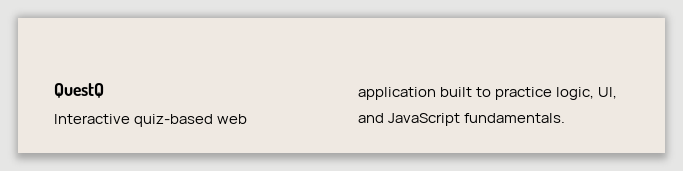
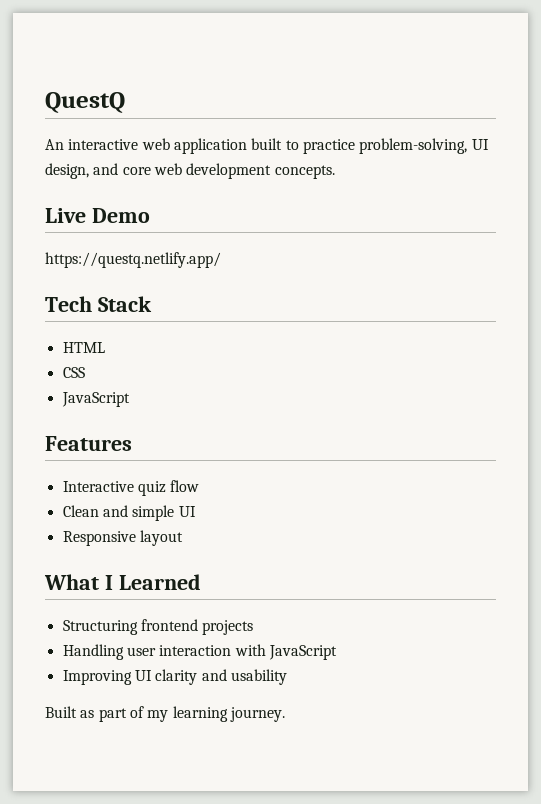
[54,114,214,127] Interactive quiz-based -> [45,139,139,150] An interactive
[556,87,618,100] [358,113,566,126] logic, UI, and JavaScript fundamentals. -> [359,138,489,154] [45,163,335,179] [45,208,150,223] [45,252,221,268] [45,296,152,312] [62,342,105,353] [62,367,85,378] [61,392,130,407] [45,436,132,451] [62,480,200,496] [62,505,196,521] [62,530,183,546] [44,574,201,590] [62,619,254,635] [62,644,337,660] [62,669,287,685] [45,706,285,722] problem-solving, UI design, and core web development concepts. // Live Demo // https://questq.netlify.app/ // Tech Stack // HTML // CSS // JavaScript // Features // Interactive quiz flow // Clean and simple UI // Responsive layout // What I Learned // Structuring frontend projects // Handling user interaction with JavaScript // Improving UI clarity and usability // Built as part of my learning journey.

